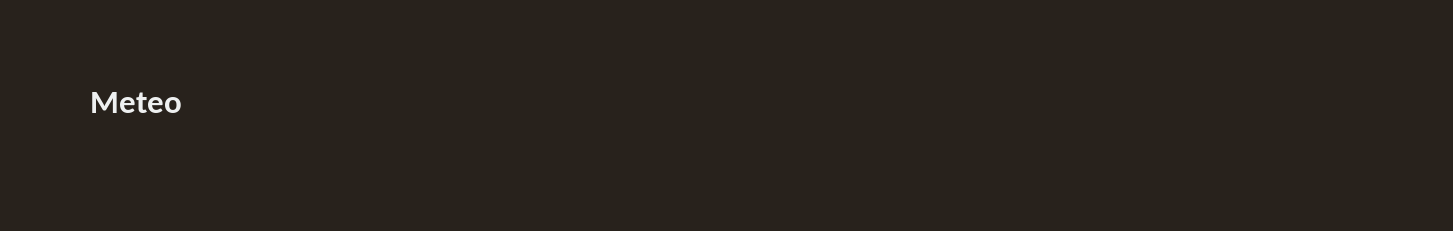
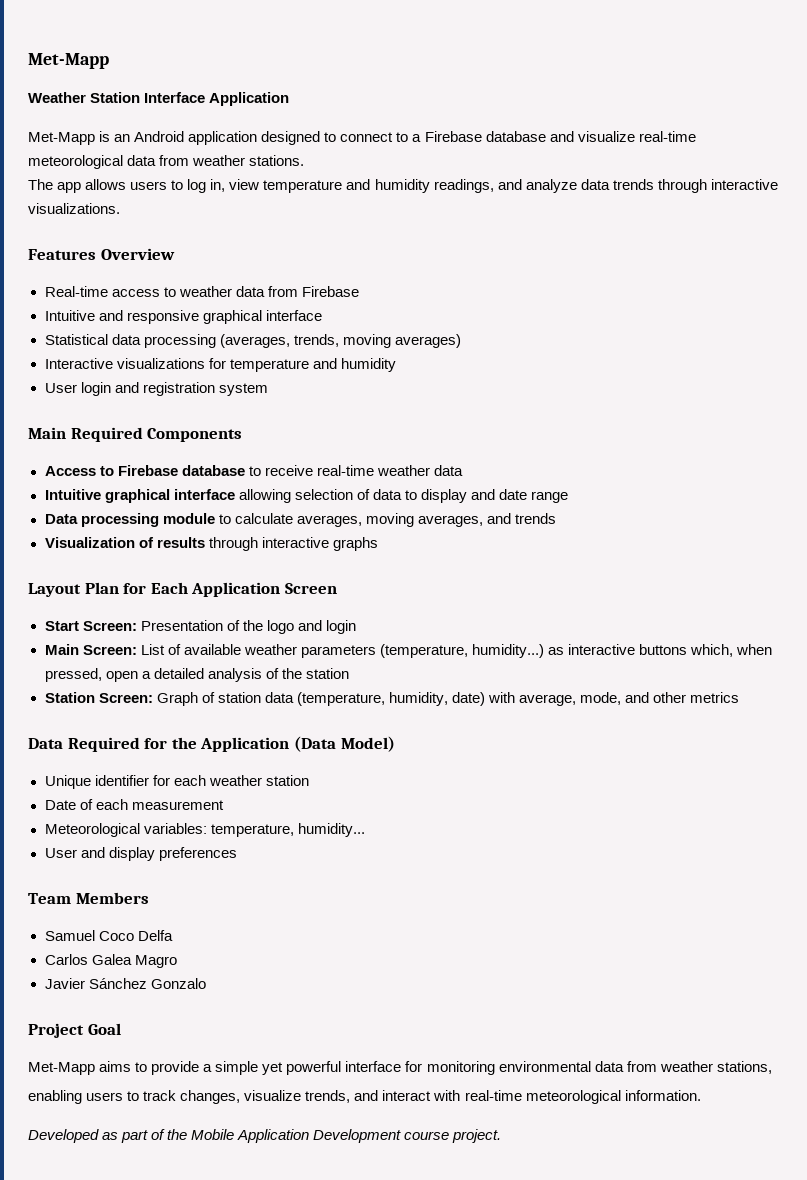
[90,92,182,113] Meteo -> [28,53,109,69] [28,92,290,106] [28,131,696,145] [28,155,305,169] [28,179,778,193] [28,203,120,214] [28,248,175,260] [44,286,359,297] [44,310,322,324] [44,334,461,348] [44,358,396,372] [44,382,268,396] [28,427,243,442] [44,465,463,476] [44,489,569,503] [44,513,556,527] [44,537,378,551] [28,582,337,597] [44,620,356,634] [44,644,773,658] [44,668,349,682] [44,692,740,706] [28,736,395,752] [44,775,309,789] [44,799,224,810] [44,823,365,837] [44,847,237,861] [28,892,149,904] [44,930,173,941] [44,954,177,968] [44,978,206,989] [28,1023,121,1038] [28,1061,772,1075] [28,1090,701,1104] [28,1129,502,1143] Met-Mapp // Weather Station Interface Application // Met-Mapp is an Android application designed to connect to a Firebase database and visualize real-time meteorological data from weather stations. // The app allows users to log in, view temperature and humidity readings, and analyze data trends through interactive visualizations. // Features Overview // Real-time access to weather data from Firebase // Intuitive and responsive graphical interface // Statistical data processing (averages, trends, moving averages) // Interactive visualizations for temperature and humidity // User login and registration system // Main Required Components // Access to Firebase database to receive real-time weather data // Intuitive graphical interface allowing selection of data to display and date range // Data processing module to calculate averages, moving averages, and trends // Visualization of results through interactive graphs // Layout Plan for Each Application Screen // Start Screen: Presentation of the logo and login // Main Screen: List of available weather parameters (temperature, humidity...) as interactive buttons which, when pressed, open a detailed analysis of the station // Station Screen: Graph of station data (temperature, humidity, date) with average, mode, and other metrics // Data Required for the Application (Data Model) // Unique identifier for each weather station // Date of each measurement // Meteorological variables: temperature, humidity... // User and display preferences // Team Members // Samuel Coco Delfa // Carlos Galea Magro // Javier Sánchez Gonzalo // Project Goal // Met-Mapp aims to provide a simple yet powerful interface for monitoring environmental data from weather stations, // enabling users to track changes, visualize trends, and interact with real-time meteorological information. // Developed as part of the Mobile Application Development course project.

